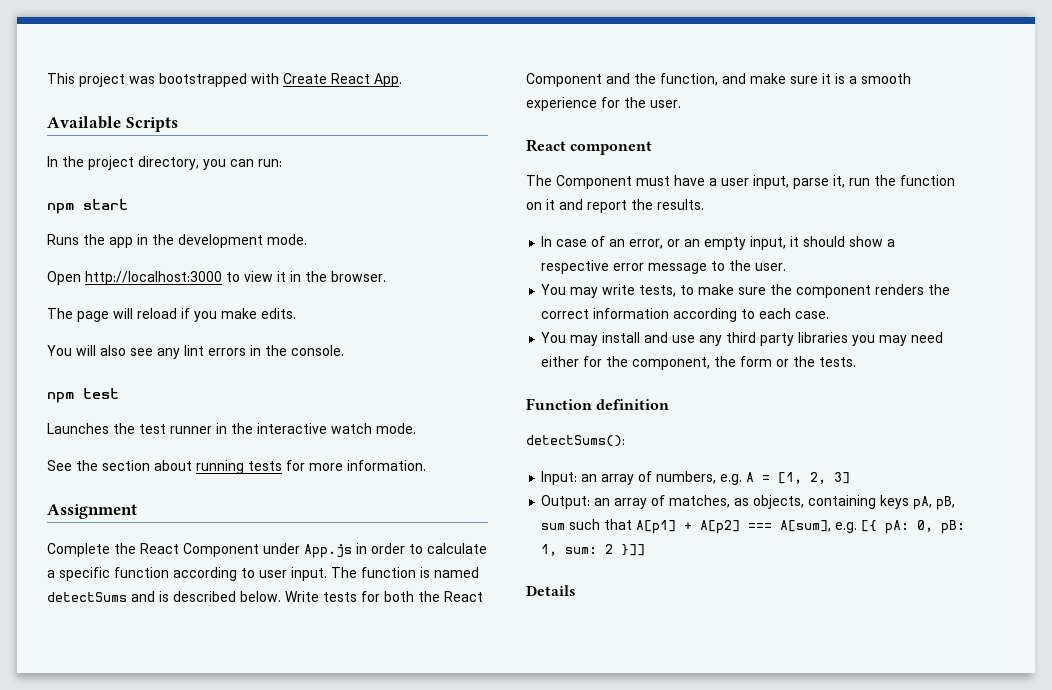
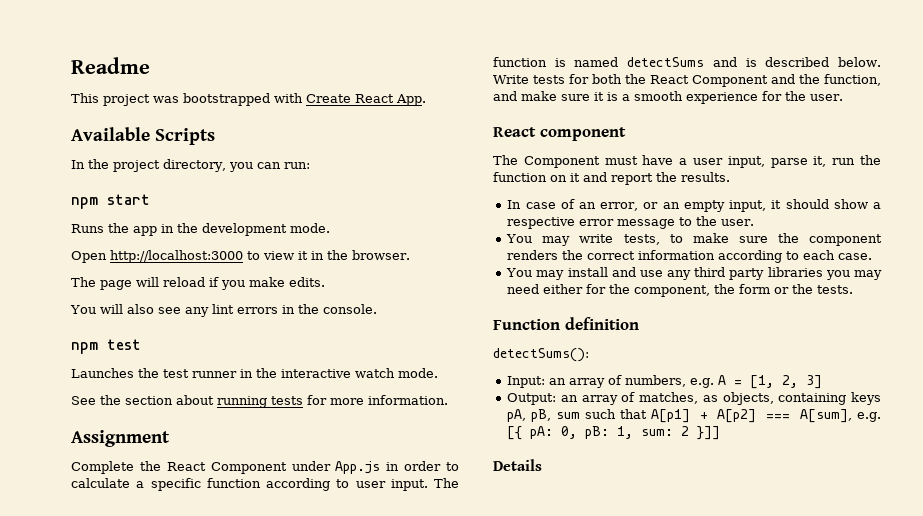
(47, 78) none -> [71,57,150,74] Readme //

